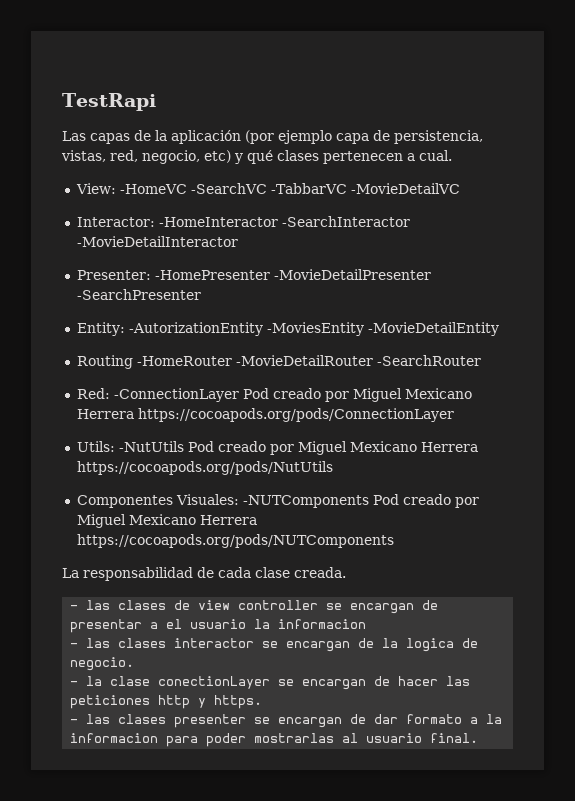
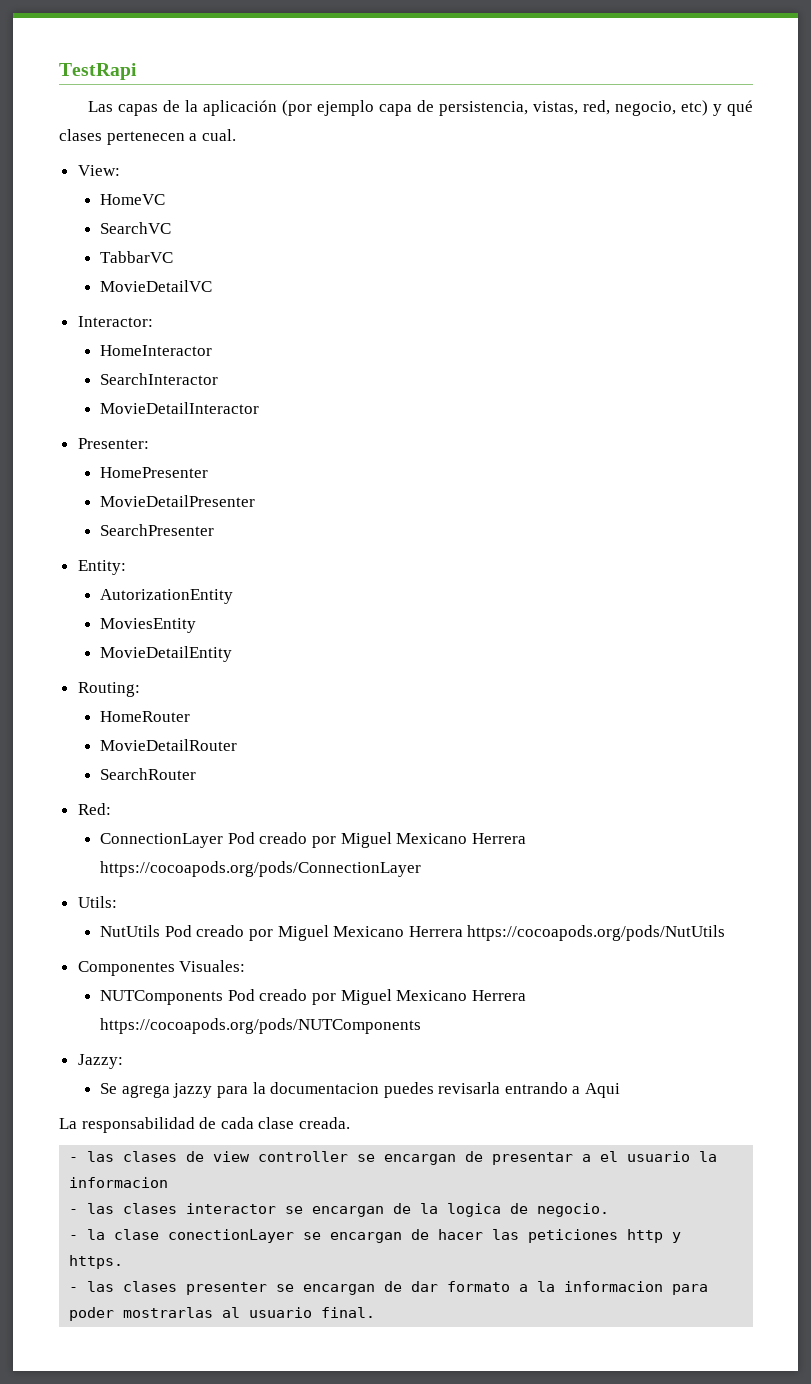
[119,183,460,194] [76,216,410,227] [76,236,238,247] [76,269,431,280] [76,289,201,300] [76,322,499,336] [76,355,481,369] -HomeVC -SearchVC -TabbarVC -MovieDetailVC // Interactor: -HomeInteractor -SearchInteractor -MovieDetailInteractor // Presenter: -HomePresenter -MovieDetailPresenter -SearchPresenter // Entity: -AutorizationEntity -MoviesEntity -MovieDetailEntity // Routing -HomeRouter -MovieDetailRouter -SearchRouter -> [100,194,166,205] [100,222,172,234] [100,251,174,263] [100,280,213,292] [77,316,153,327] [100,345,213,356] [100,373,219,385] [100,402,260,414] [77,438,149,449] [100,467,209,478] [100,495,256,507] [100,524,215,536] [77,560,126,575] [100,589,234,604] [100,618,197,633] [100,646,233,662] [77,682,140,697] [100,711,191,722] [100,739,238,751] [100,768,197,780] // HomeVC // SearchVC // TabbarVC // MovieDetailVC // Interactor: // HomeInteractor // SearchInteractor // MovieDetailInteractor // Presenter: // HomePresenter // MovieDetailPresenter // SearchPresenter // Entity: // AutorizationEntity // MoviesEntity // MovieDetailEntity // Routing: // HomeRouter // MovieDetailRouter // SearchRouter
[113,388,239,402] -ConnectionLayer -> [100,833,224,848] // ConnectionLayer
[118,441,184,452] -NutUtils -> [100,925,161,937] // NutUtils
[242,495,369,508] -NUTComponents -> [100,990,224,1005] // NUTComponents
(394, 541) none -> [77,1054,123,1069] [100,1082,621,1098] // Jazzy: // Se agrega jazzy para la documentacion puedes revisarla entrando a Aqui

